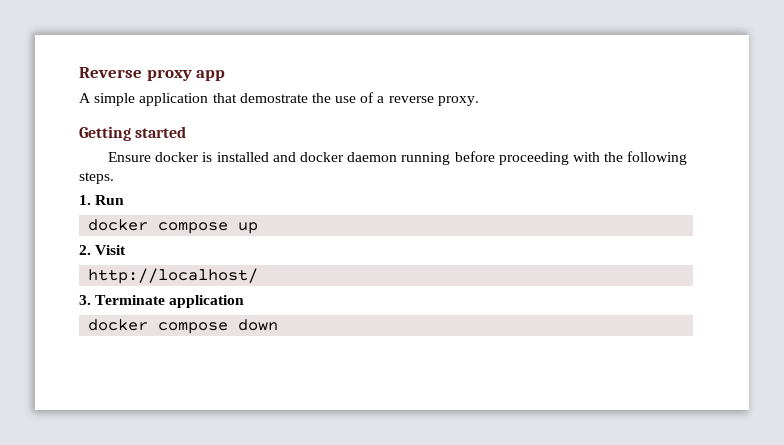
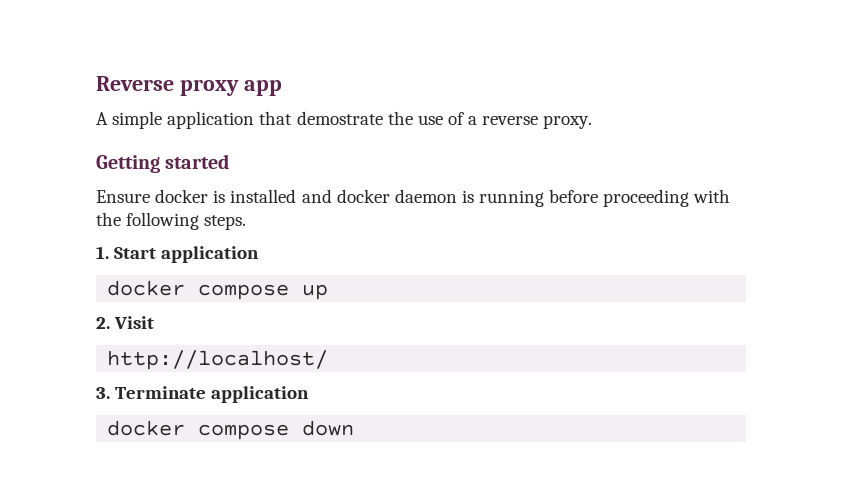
(398, 157) none -> [461,190,474,203] is
[95,195,125,205] Run -> [114,246,260,263] Start application

